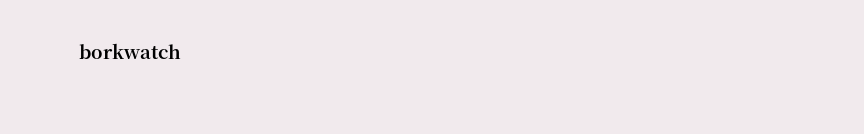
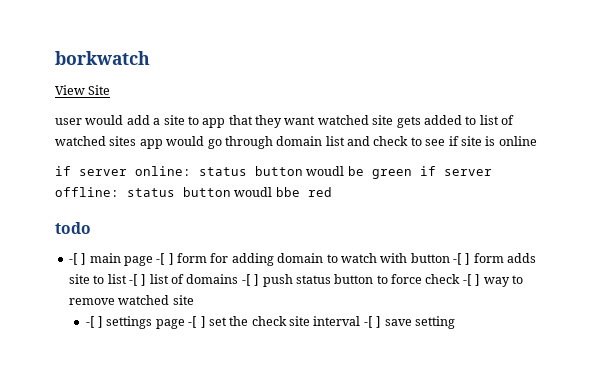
(181, 51) none -> [55,85,111,95] [55,115,514,128] [55,136,537,149] [55,166,492,179] [55,187,332,197] [55,222,91,234] [68,253,537,266] [68,274,523,287] [68,295,194,305] [85,316,455,329] // View Site // user would add a site to app that they want watched site gets added to list of watched sites app would go through domain list and check to see if site is online // if server online: status button woudl be green if server offline: status button woudl bbe red // todo // -[ ] main page -[ ] form for adding domain to watch with button -[ ] form adds site to list -[ ] list of domains -[ ] push status button to force check -[ ] way to remove watched site // -[ ] settings page -[ ] set the check site interval -[ ] save setting

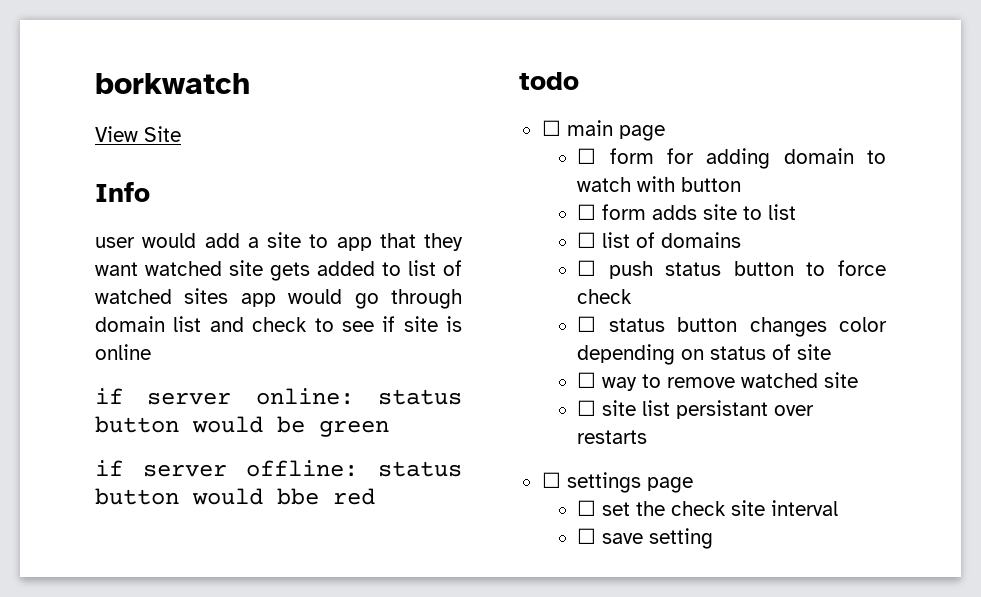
(111, 90) none -> [95,182,150,202] // Info
[306,166,345,176] woudl -> [192,416,263,433] would
(412, 174) none -> (389, 428) //
[234,187,273,197] woudl -> [192,488,263,505] would
[68,253,87,265] -[ ] -> [541,120,561,136] ☐
[156,253,174,265] -[ ] -> [577,148,597,164] // ☐
[453,253,471,265] -[ ] -> [577,204,597,220] // ☐
[128,274,147,286] -[ ] -> [577,232,597,248] // ☐
[241,274,260,286] -[ ] -> [577,260,597,276] // ☐
[462,274,481,286] -[ ] -> [577,316,887,337] [577,344,832,365] [577,372,597,388] // ☐ status button changes color depending on status of site // ☐
[85,316,104,328] -[ ] -> [577,400,815,419] [577,430,648,444] [541,472,561,488] ☐ site list persistant over restarts // ☐
[188,316,206,328] -[ ] -> [577,500,597,516] // ☐
[363,316,382,328] -[ ] -> [577,528,597,544] // ☐

